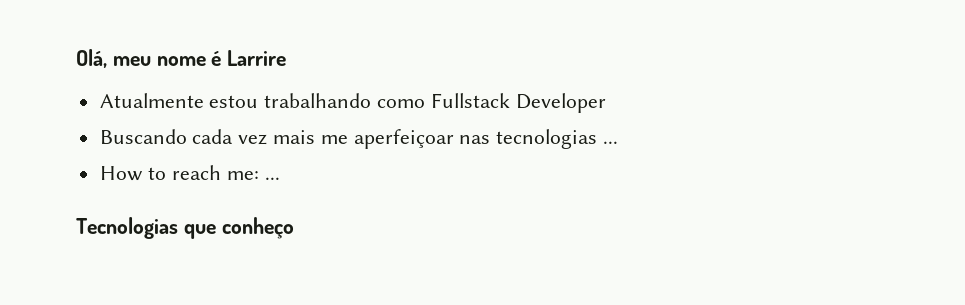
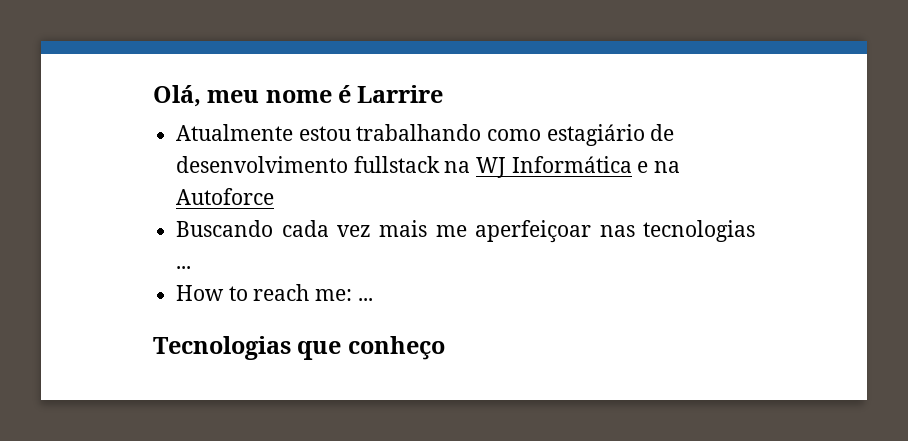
[430,93,606,113] Fullstack Developer -> [546,124,675,146] [176,156,681,178] [176,188,275,205] estagiário de desenvolvimento fullstack na WJ Informática e na Autoforce

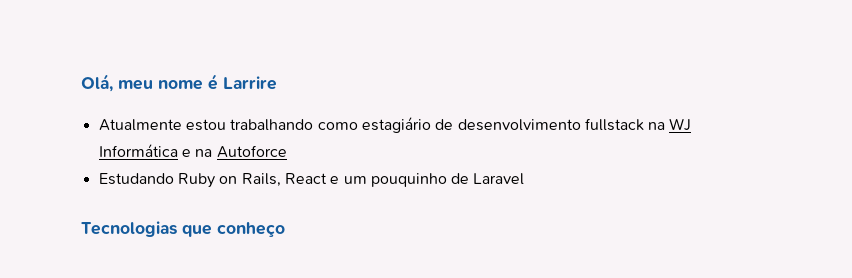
[176,220,755,243] [176,266,192,269] [176,284,373,301] Buscando cada vez mais me aperfeiçoar nas tecnologias ... // How to reach me: ... -> [98,173,525,188] Estudando Ruby on Rails, React e um pouquinho de Laravel

